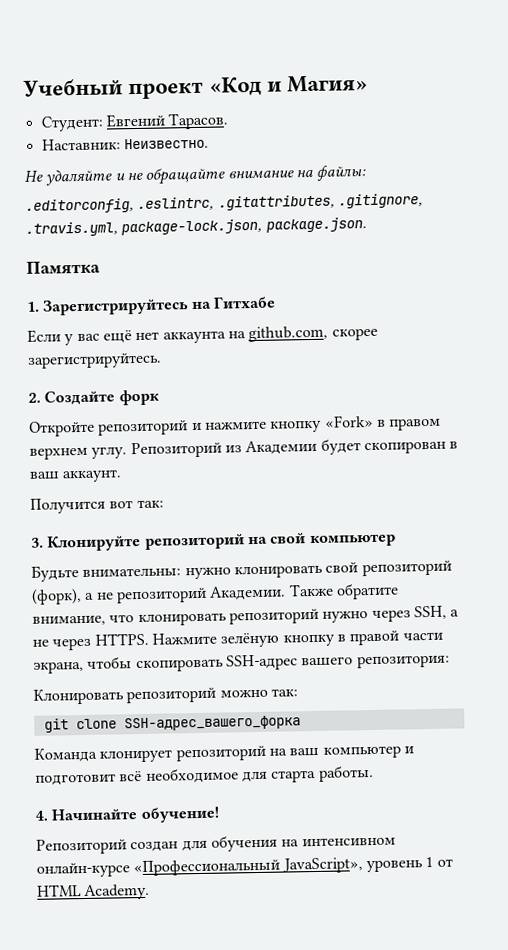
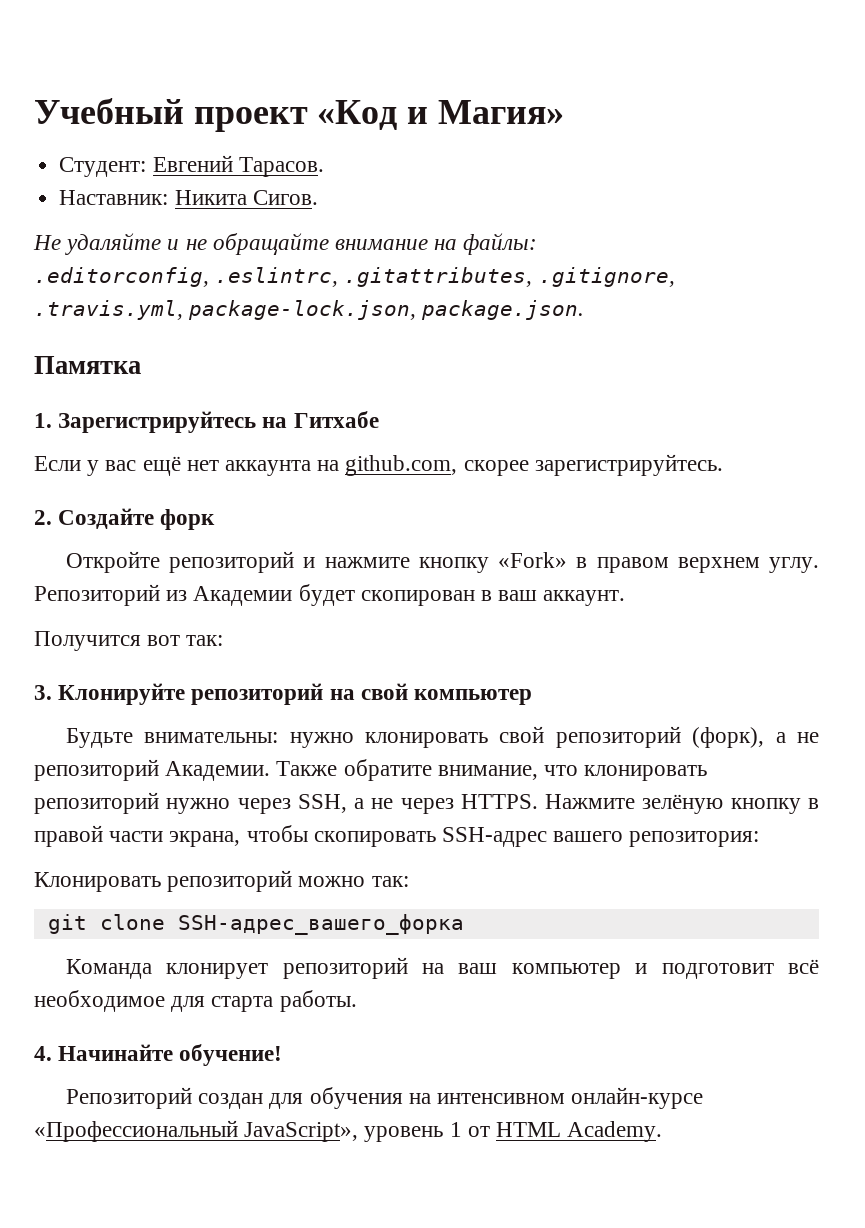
[123,137,209,150] Неизвестно. -> [174,190,318,205] Никита Сигов.

